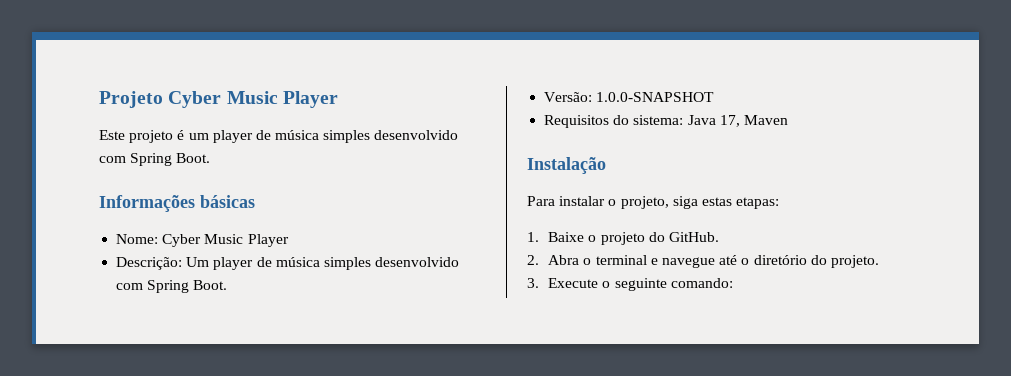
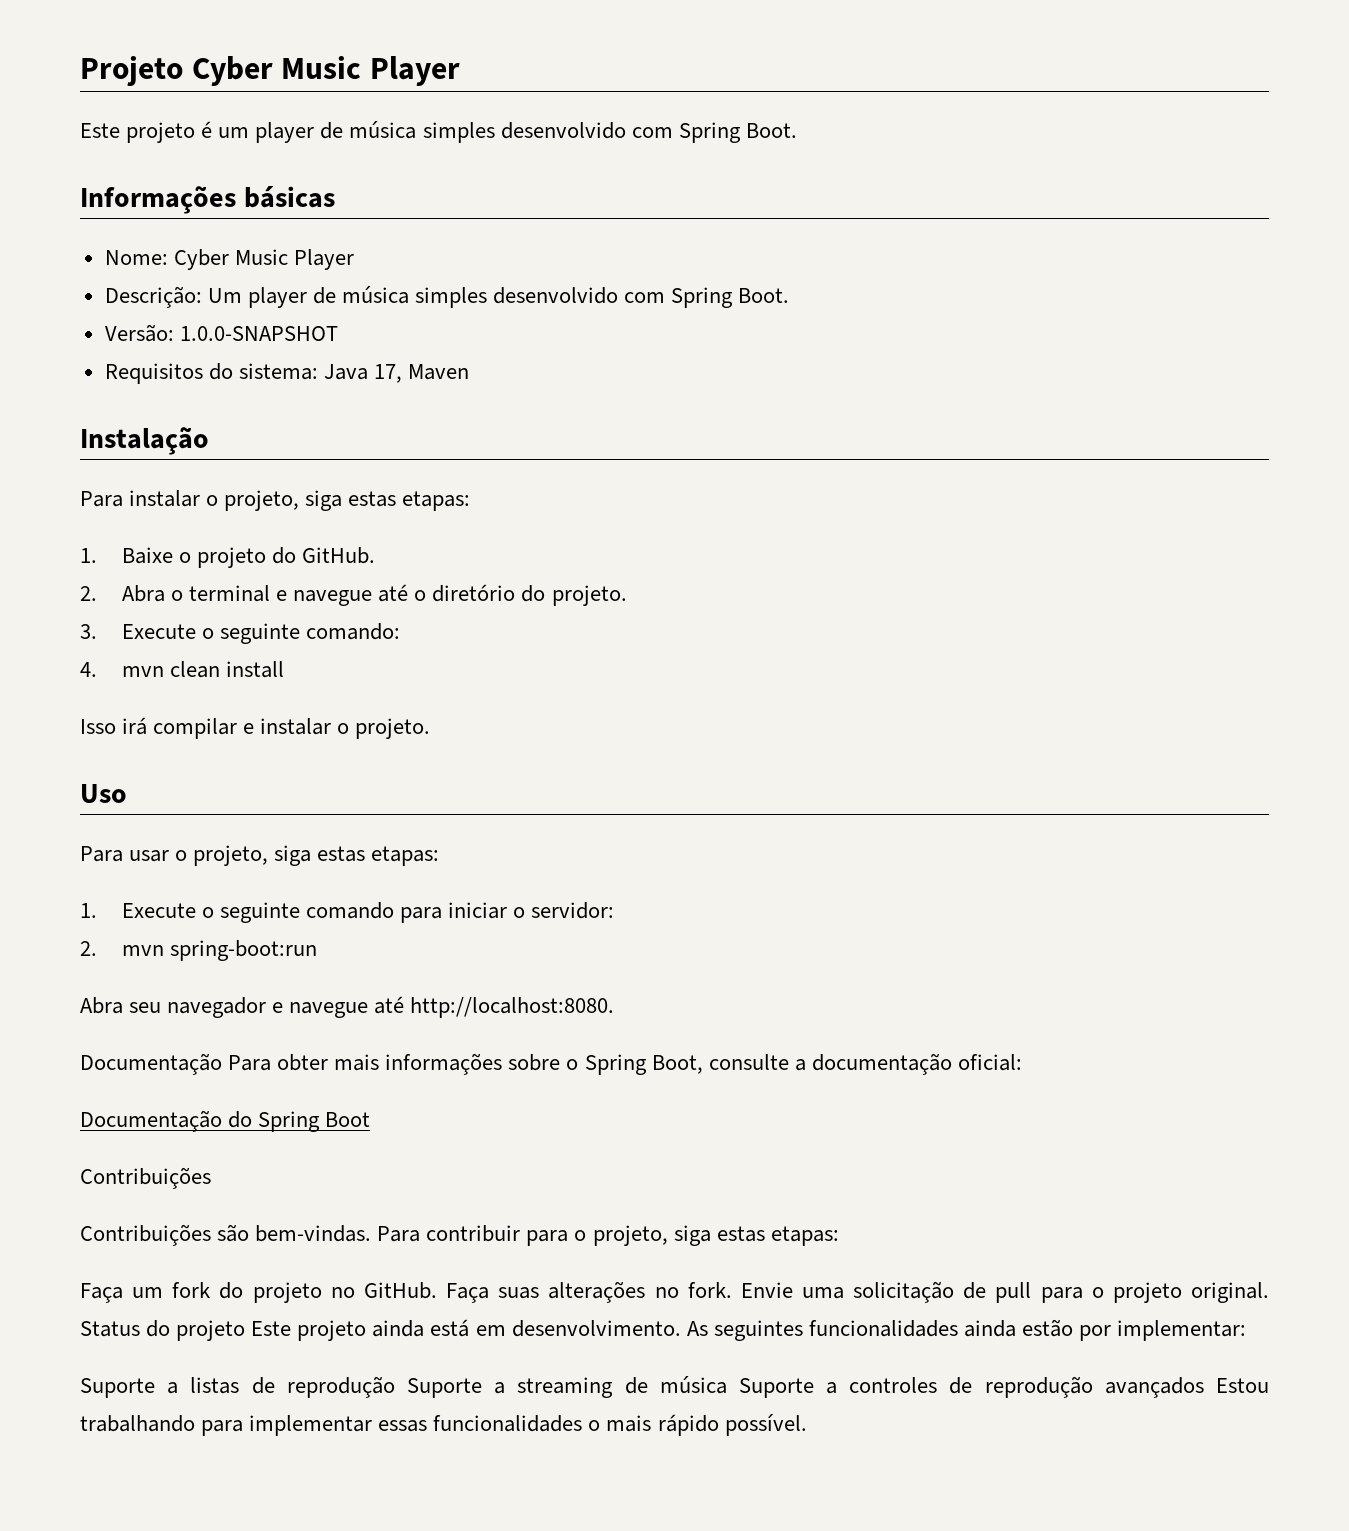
(733, 283) none -> [80,661,285,678] [80,717,431,739] [80,784,127,803] [80,845,440,866] [80,902,615,923] [80,940,317,961] [80,996,615,1018] [80,1053,1022,1075] [80,1110,371,1132] [80,1167,211,1189] [80,1224,839,1246] [80,1281,1269,1303] [80,1319,1247,1341] [80,1376,1269,1398] [80,1414,807,1436] // 4. mvn clean install // Isso irá compilar e instalar o projeto. // Uso // Para usar o projeto, siga estas etapas: // 1. Execute o seguinte comando para iniciar o servidor: // 2. mvn spring-boot:run // Abra seu navegador e navegue até http://localhost:8080. // Documentação Para obter mais informações sobre o Spring Boot, consulte a documentação oficial: // Documentação do Spring Boot // Contribuições // Contribuições são bem-vindas. Para contribuir para o projeto, siga estas etapas: // Faça um fork do projeto no GitHub. Faça suas alterações no fork. Envie uma solicitação de pull para o projeto original. Status do projeto Este projeto ainda está em desenvolvimento. As seguintes funcionalidades ainda estão por implementar: // Suporte a listas de reprodução Suporte a streaming de música Suporte a controles de reprodução avançados Estou trabalhando para implementar essas funcionalidades o mais rápido possível.

